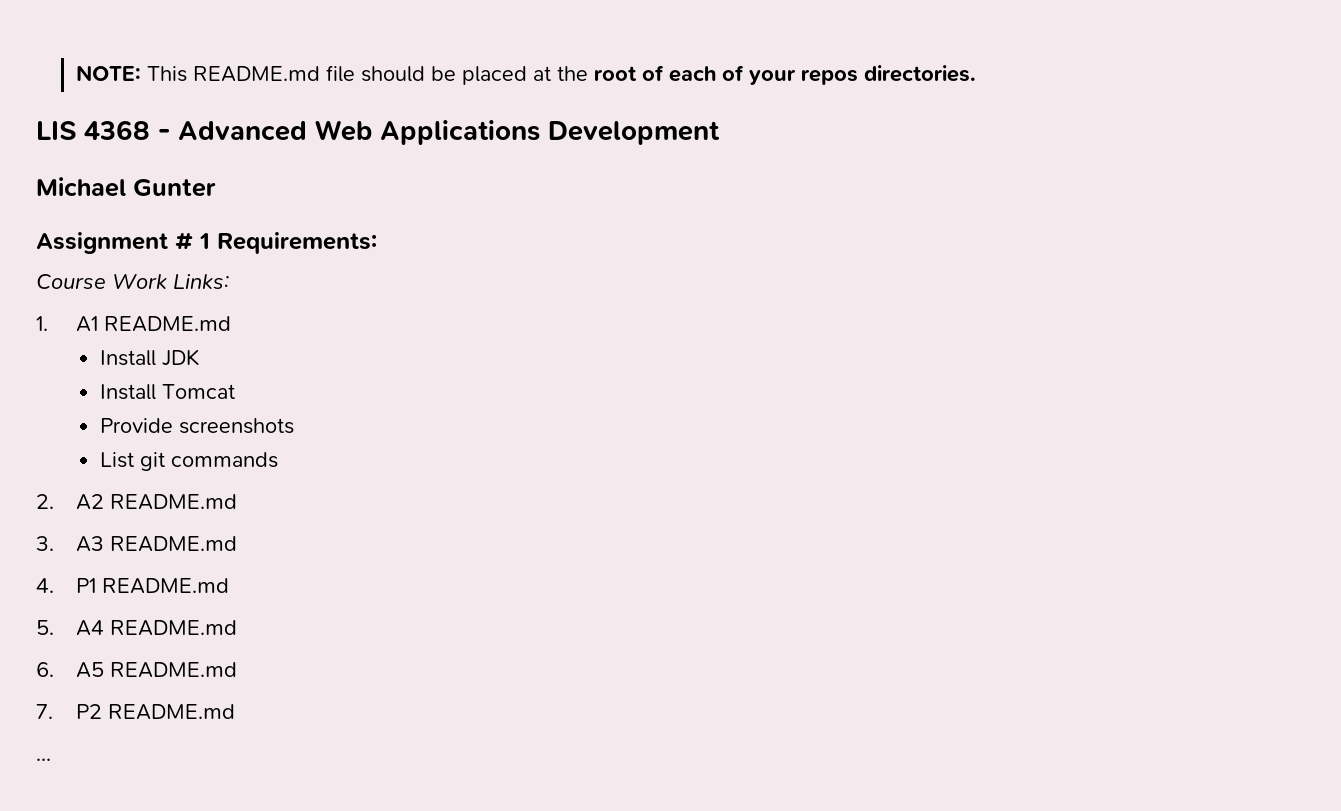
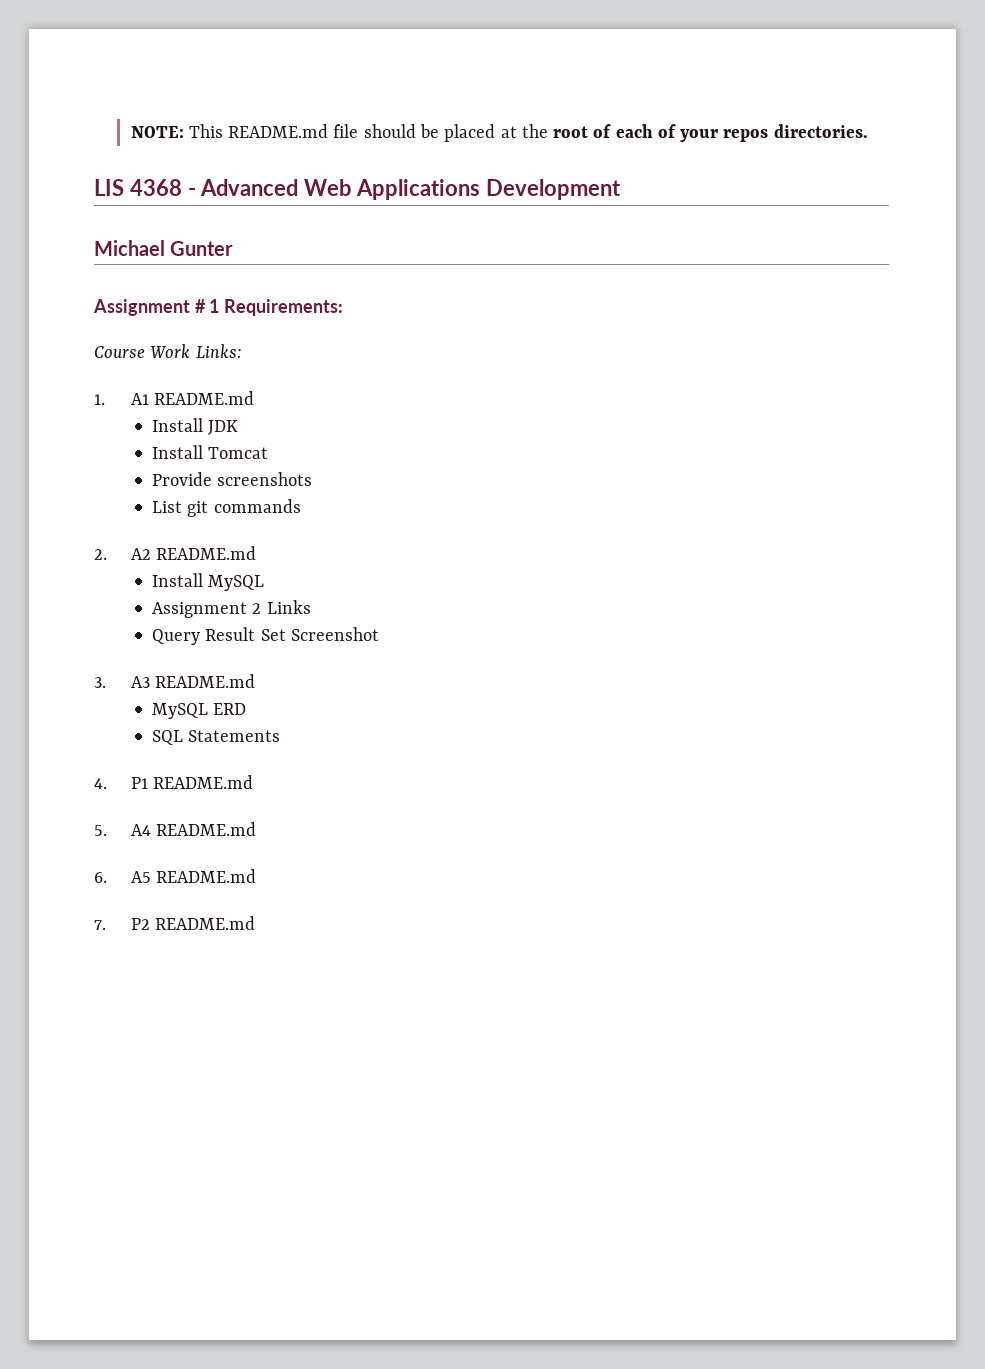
(237, 502) none -> [152,573,265,591] [152,600,311,618] [152,627,379,645] // Install MySQL // Assignment 2 Links // Query Result Set Screenshot
(237, 544) none -> [152,703,247,719] [152,730,281,745] // MySQL ERD // SQL Statements
[36,758,51,761] // ... -> (255, 923) none

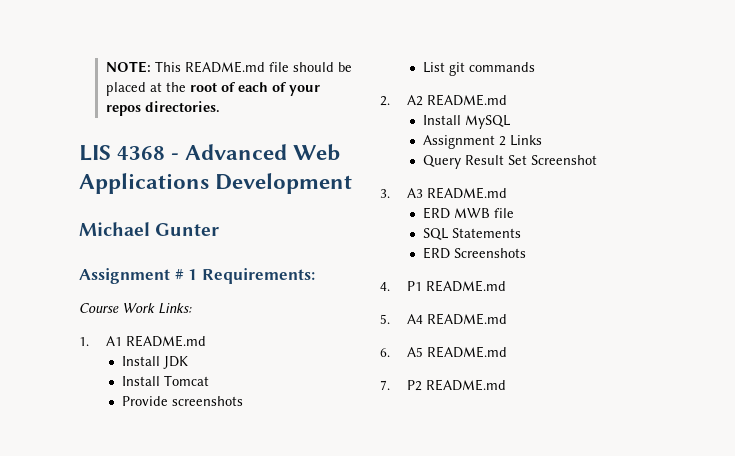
[152,703,247,719] MySQL ERD -> [422,207,514,219] ERD MWB file
(281, 736) none -> [422,247,526,259] // ERD Screenshots

